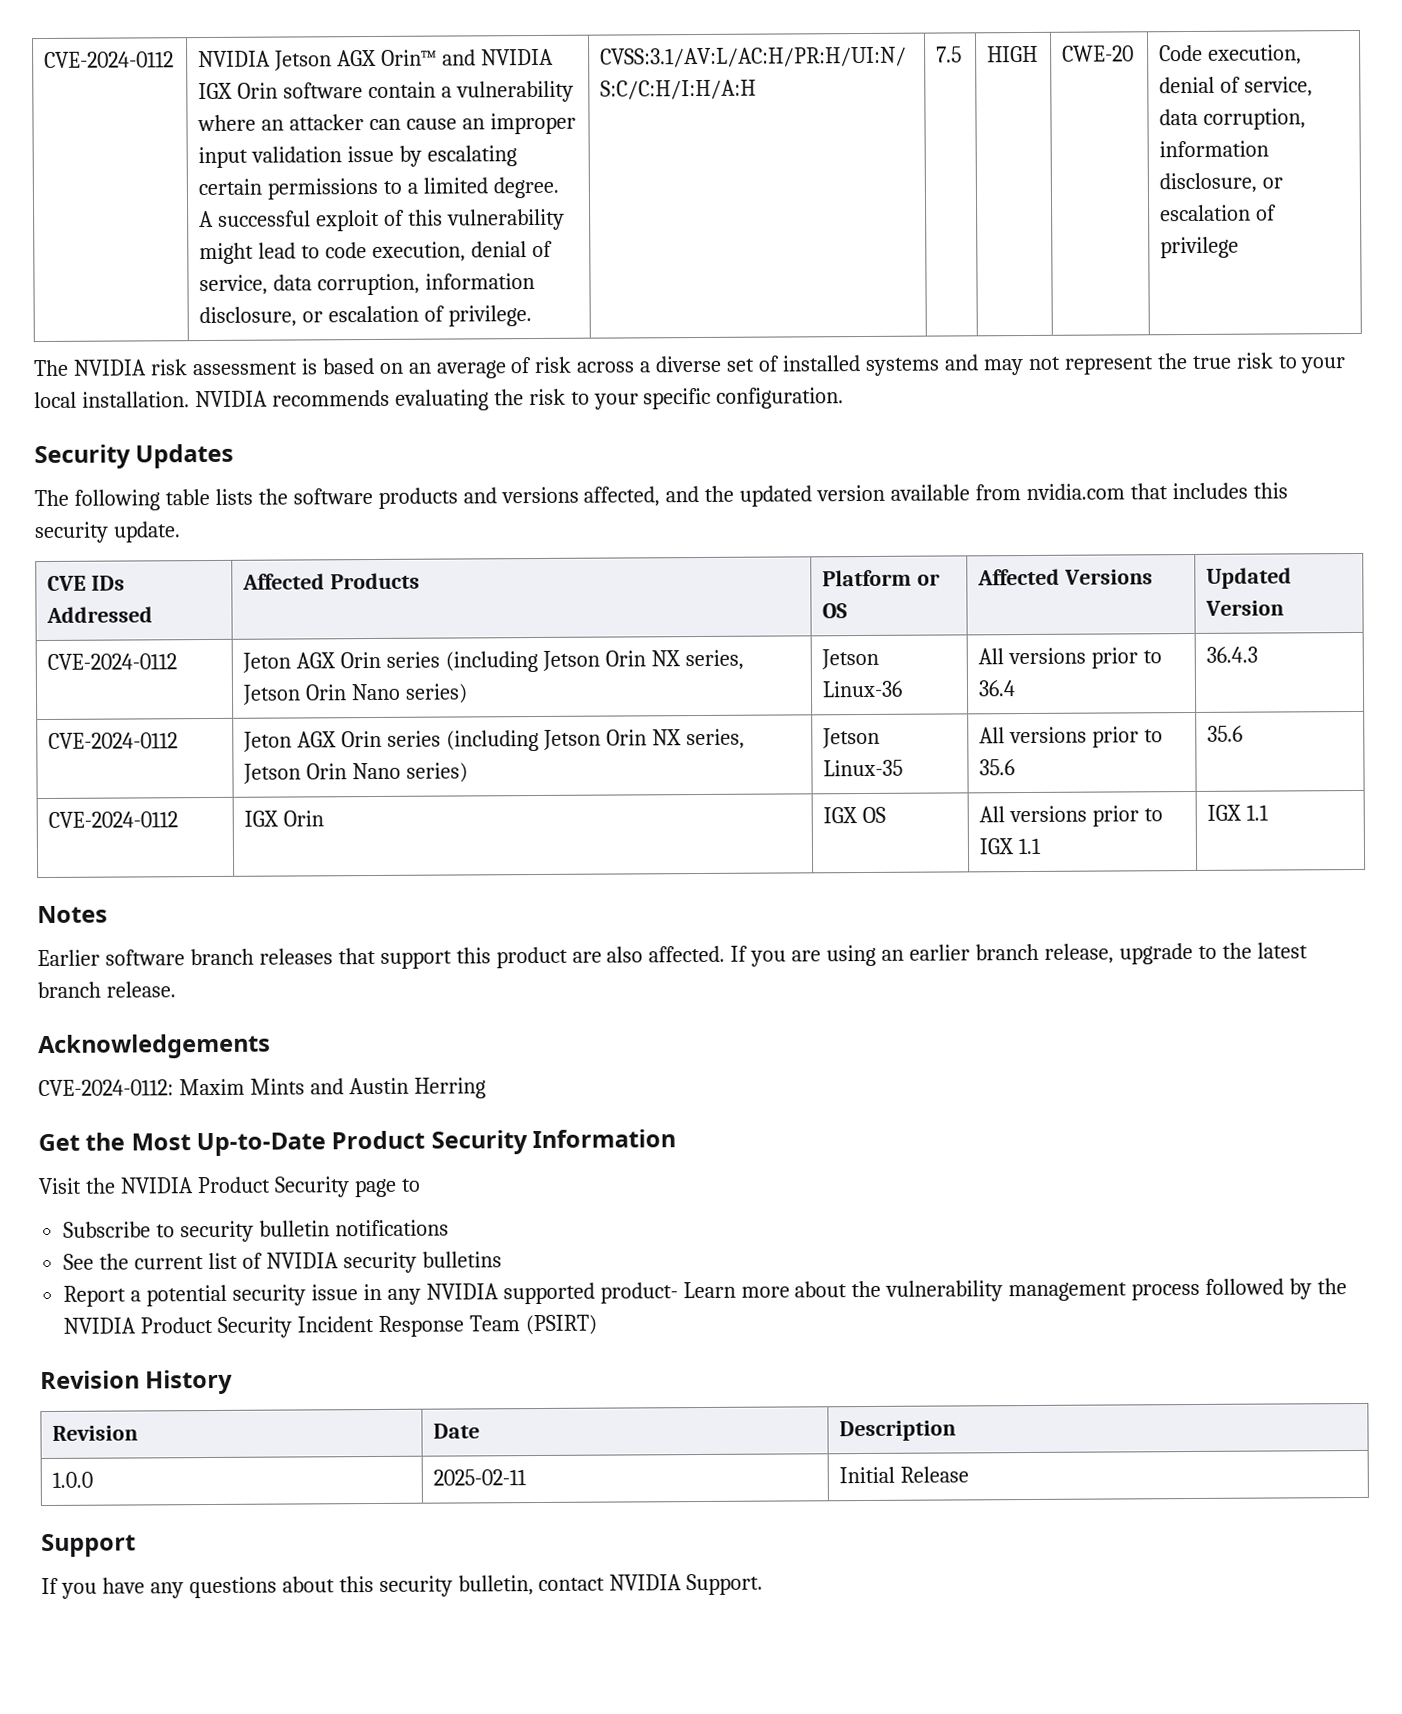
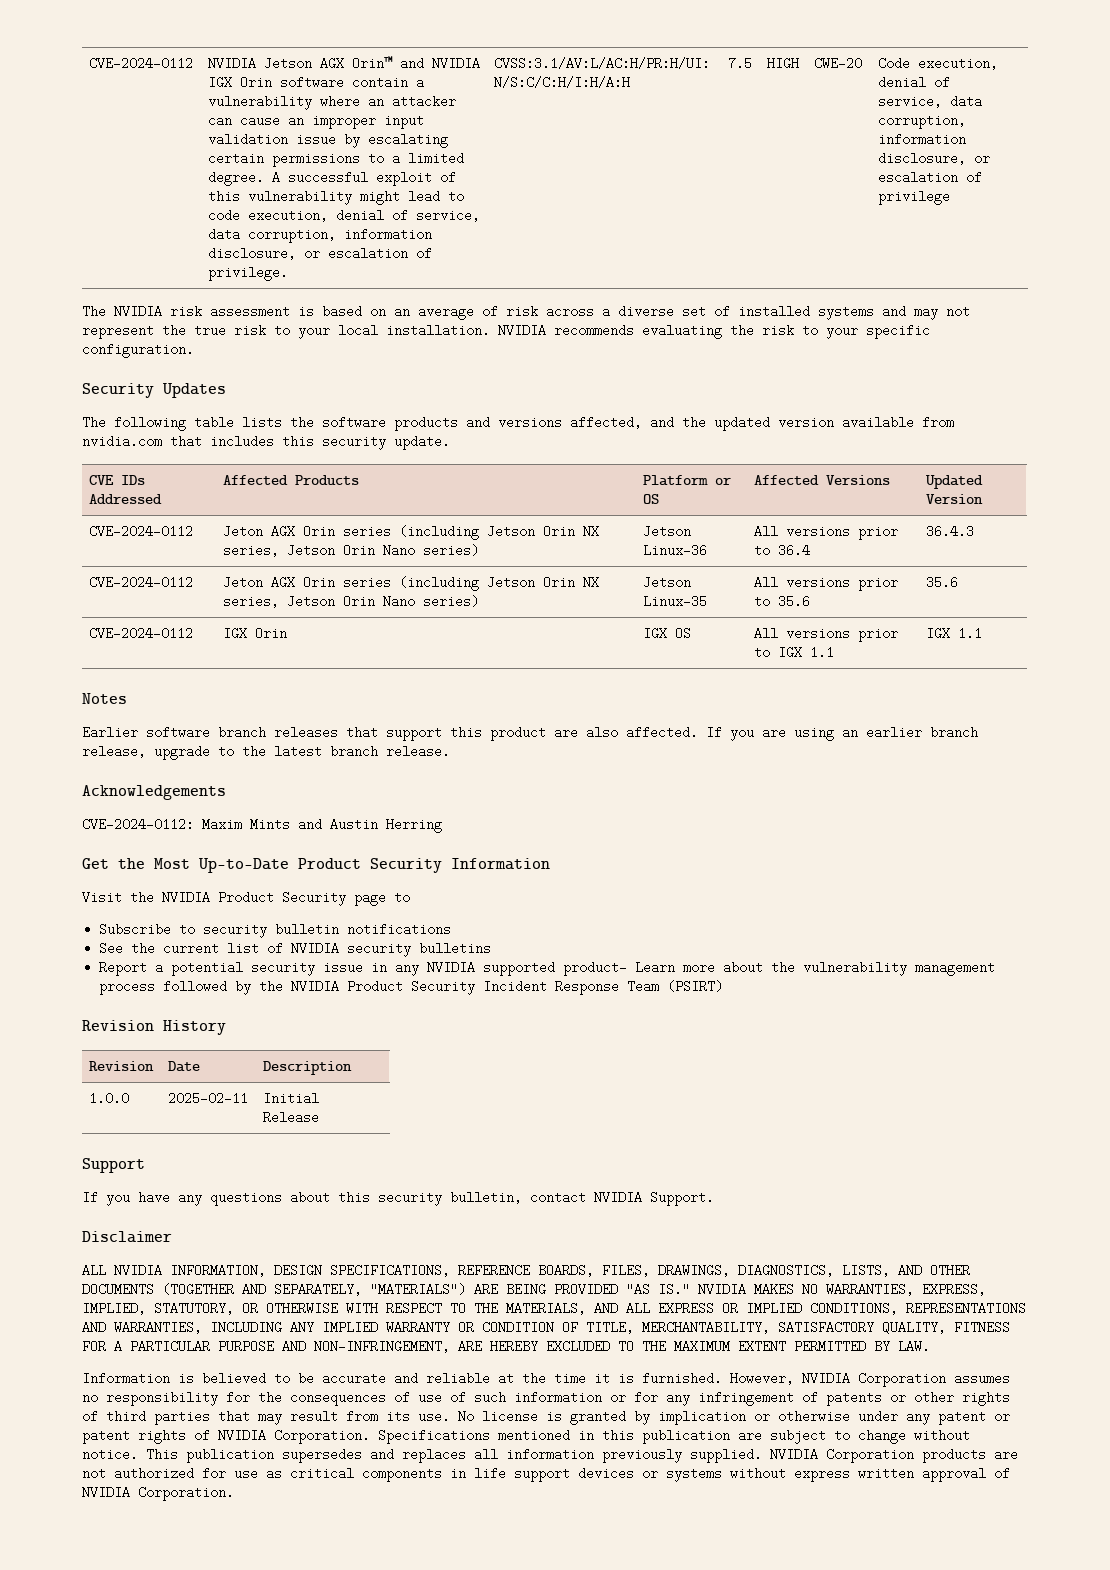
(764, 1584) none -> [82,1231,172,1243] [82,1264,970,1277] [82,1283,986,1296] [82,1302,1026,1315] [82,1321,1010,1334] [82,1340,930,1353] [82,1372,1010,1387] [82,1391,1010,1406] [82,1410,1010,1425] [82,1429,970,1444] [82,1448,1018,1463] [82,1467,1010,1482] [82,1486,234,1501] // Disclaimer // ALL NVIDIA INFORMATION, DESIGN SPECIFICATIONS, REFERENCE BOARDS, FILES, DRAWINGS, DIAGNOSTICS, LISTS, AND OTHER DOCUMENTS (TOGETHER AND SEPARATELY, "MATERIALS") ARE BEING PROVIDED "AS IS." NVIDIA MAKES NO WARRANTIES, EXPRESS, IMPLIED, STATUTORY, OR OTHERWISE WITH RESPECT TO THE MATERIALS, AND ALL EXPRESS OR IMPLIED CONDITIONS, REPRESENTATIONS AND WARRANTIES, INCLUDING ANY IMPLIED WARRANTY OR CONDITION OF TITLE, MERCHANTABILITY, SATISFACTORY QUALITY, FITNESS FOR A PARTICULAR PURPOSE AND NON-INFRINGEMENT, ARE HEREBY EXCLUDED TO THE MAXIMUM EXTENT PERMITTED BY LAW. // Information is believed to be accurate and reliable at the time it is furnished. However, NVIDIA Corporation assumes no responsibility for the consequences of use of such information or for any infringement of patents or other rights of third parties that may result from its use. No license is granted by implication or otherwise under any patent or patent rights of NVIDIA Corporation. Specifications mentioned in this publication are subject to change without notice. This publication supersedes and replaces all information previously supplied. NVIDIA Corporation products are not authorized for use as critical components in life support devices or systems without express written approval of NVIDIA Corporation.

